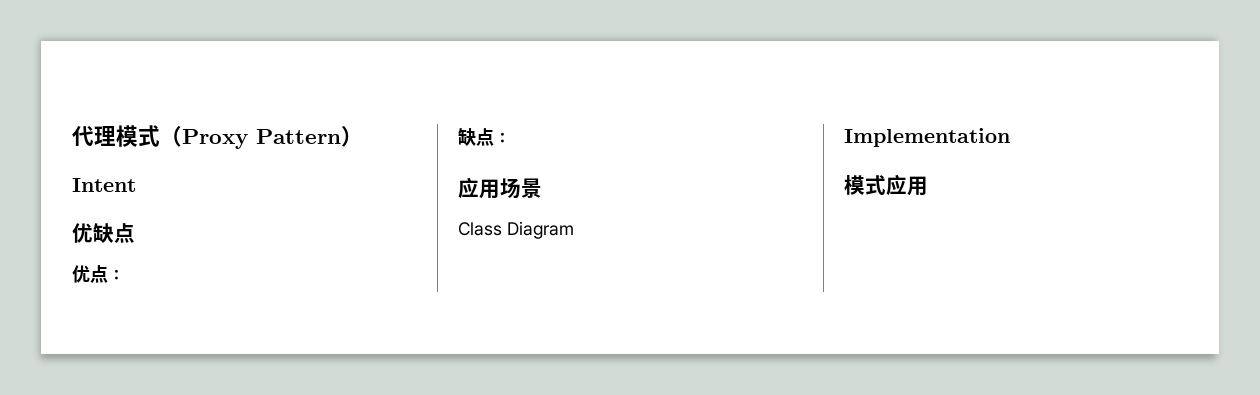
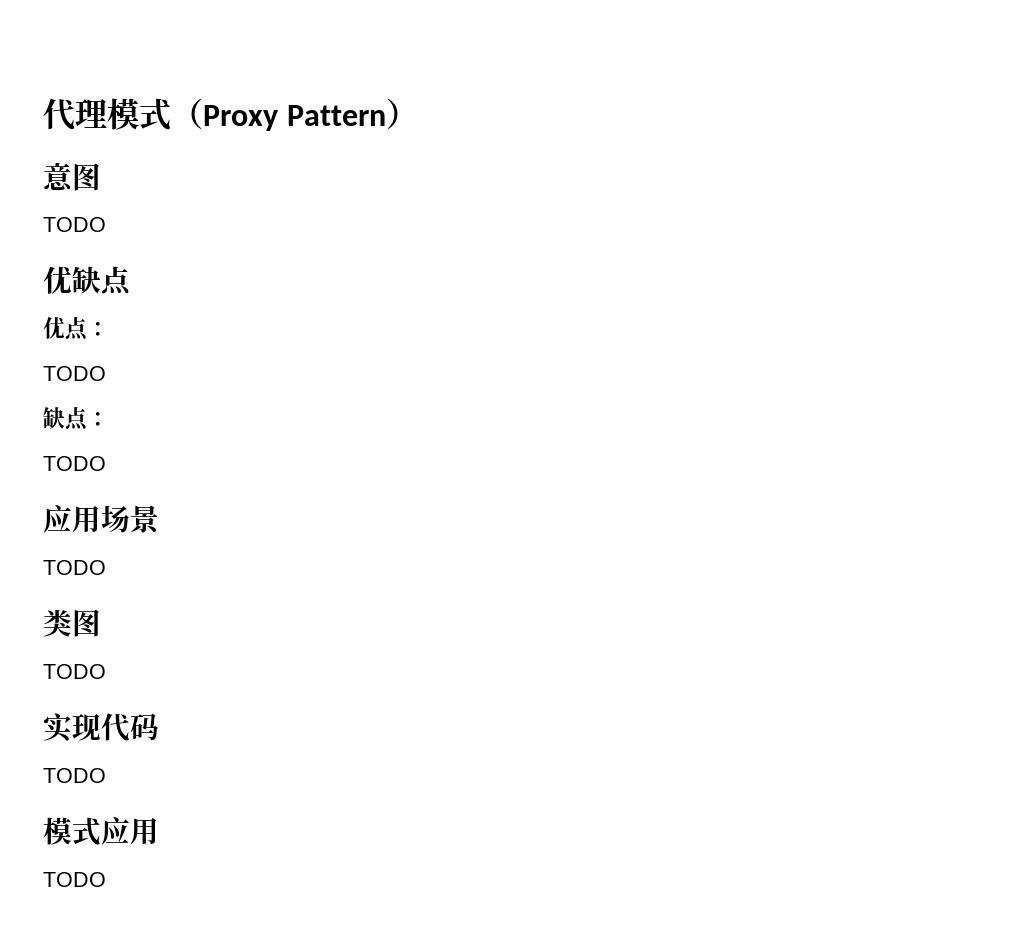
[72,178,136,192] Intent -> [43,162,101,191] [43,217,106,232] 意图 // TODO
(125, 275) none -> [43,366,106,381] // TODO
(511, 138) none -> [43,456,106,471] // TODO
[458,221,574,239] [844,128,1010,147] Class Diagram // Implementation -> [43,560,106,575] [43,609,101,637] [43,664,106,679] [43,713,159,743] [43,768,106,783] TODO // 类图 // TODO // 实现代码 // TODO
(928, 186) none -> [43,872,106,887] // TODO

